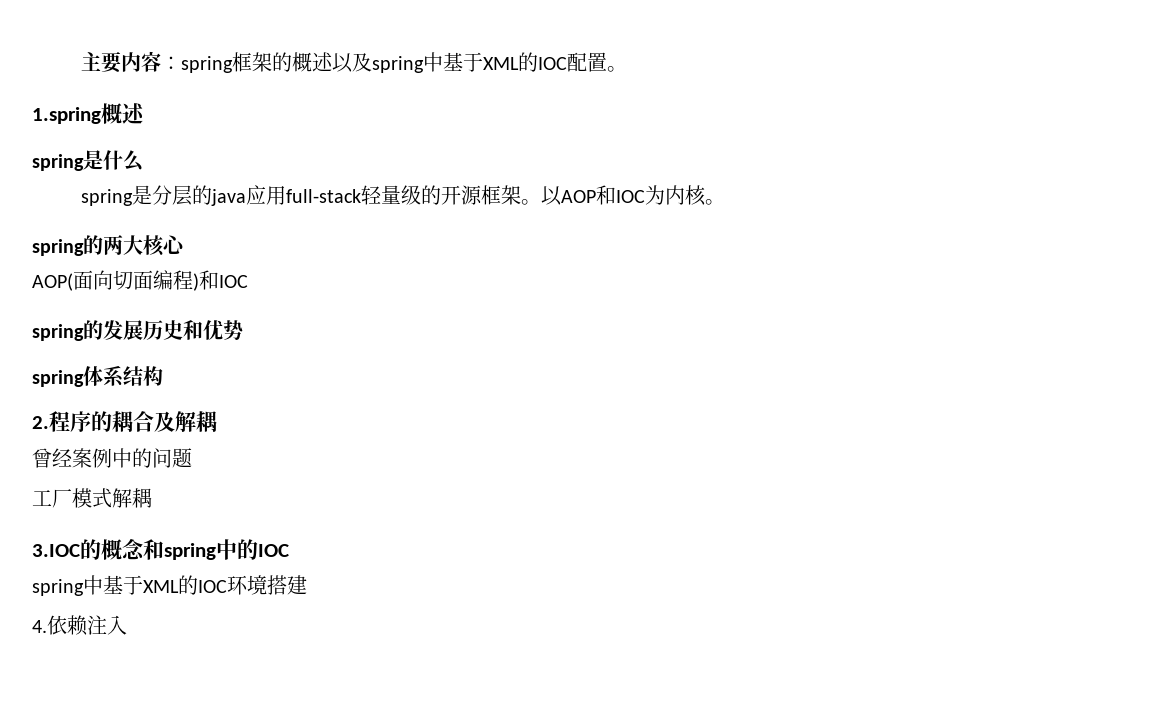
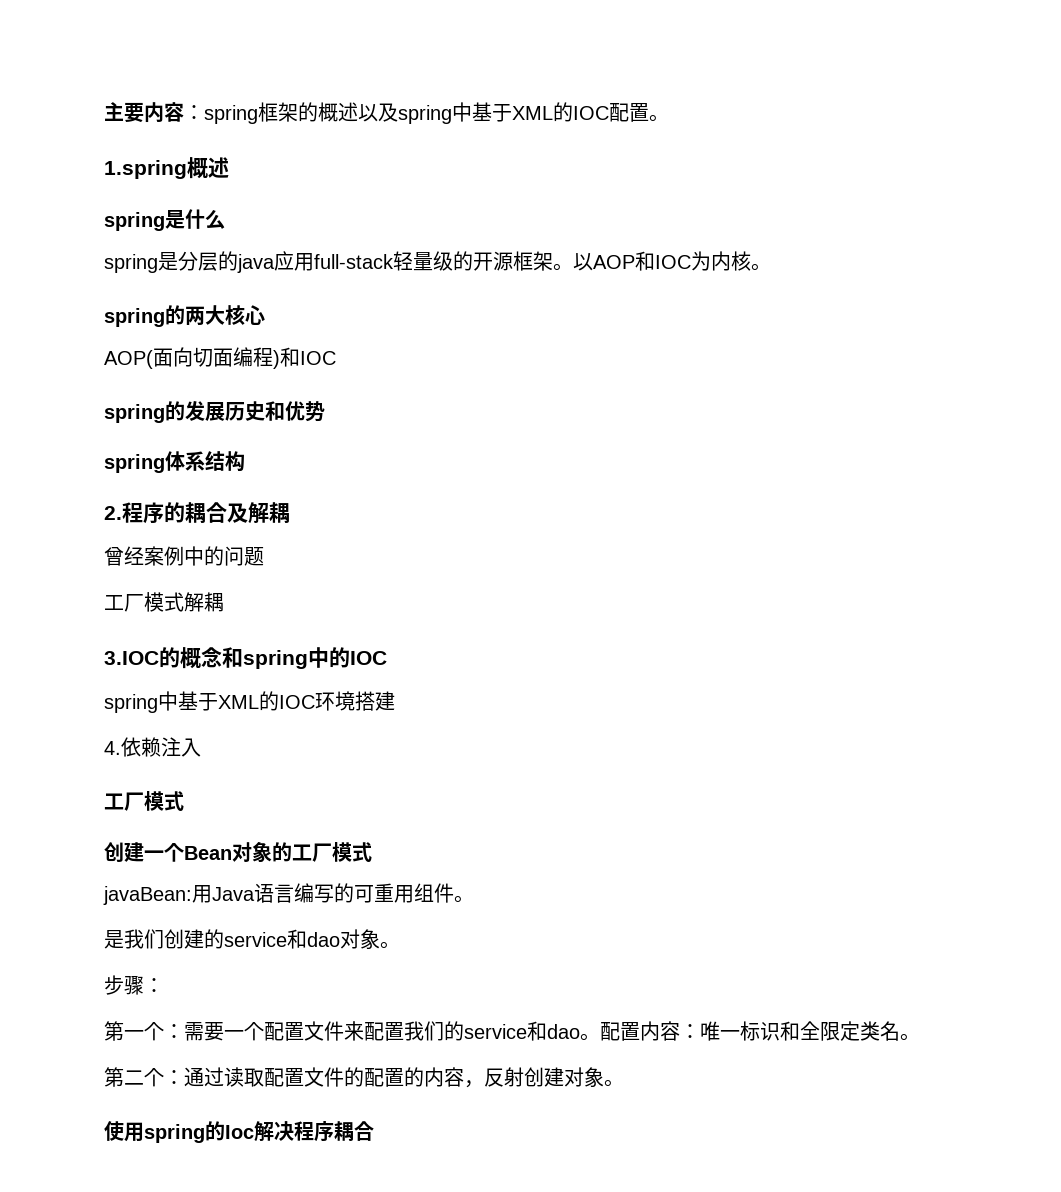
(127, 625) none -> [104,791,184,811] [104,841,372,862] [103,883,474,905] [104,929,400,949] [104,975,164,995] [104,1021,920,1041] [104,1067,624,1088] [104,1121,374,1143] // 工厂模式 // 创建一个Bean对象的工厂模式 // javaBean:用Java语言编写的可重用组件。 // 是我们创建的service和dao对象。 // 步骤： // 第一个：需要一个配置文件来配置我们的service和dao。配置内容：唯一标识和全限定类名。 // 第二个：通过读取配置文件的配置的内容，反射创建对象。 // 使用spring的Ioc解决程序耦合

